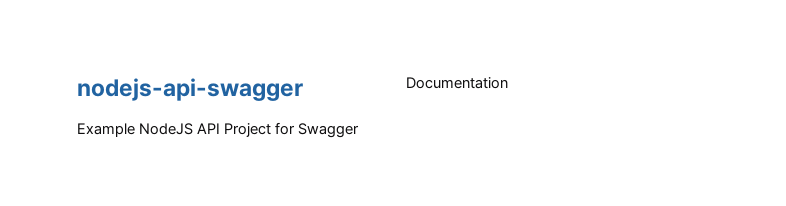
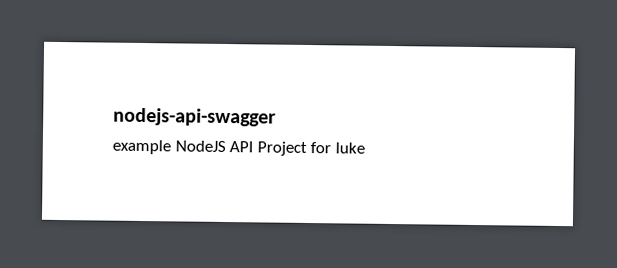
[77,123,135,137] Example -> [112,139,171,155] example
[298,123,360,138] [406,77,508,89] Swagger Documentation -> [334,142,365,154] luke

